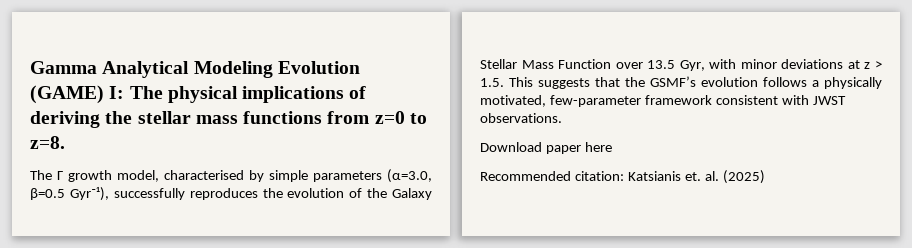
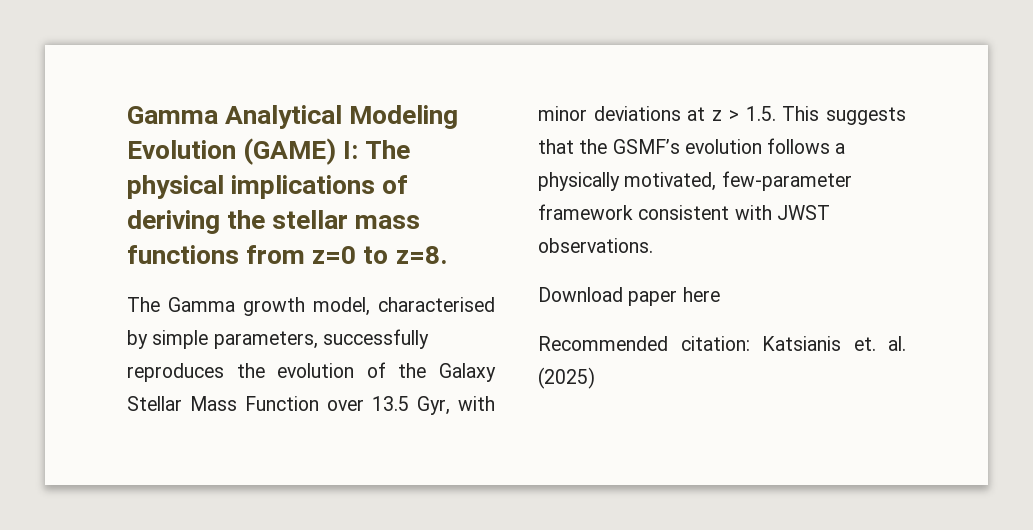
[57,171,63,180] Γ -> [168,297,235,312] Gamma
[313,169,432,183] [30,186,109,201] parameters (α=3.0, β=0.5 Gyr⁻¹), -> [213,331,318,349] parameters,

